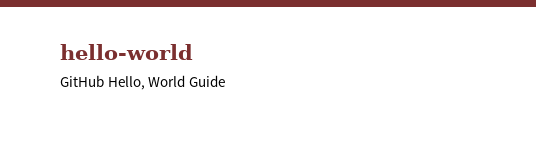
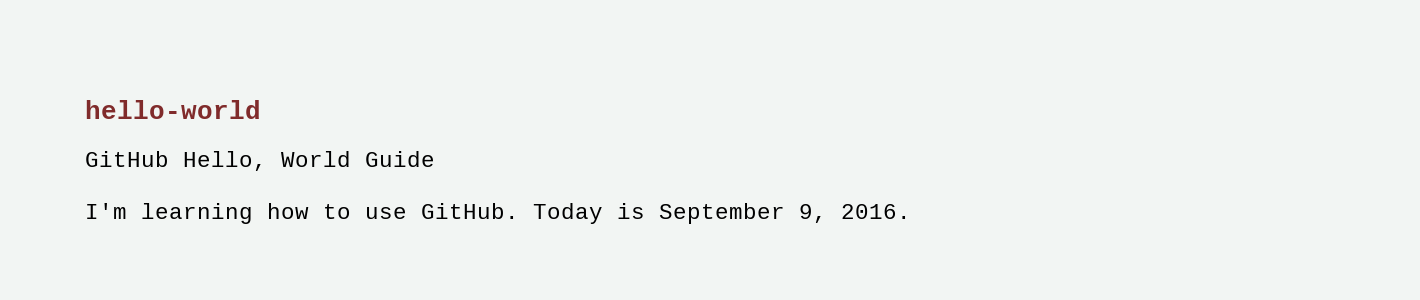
(225, 81) none -> [85,203,911,224] // I'm learning how to use GitHub. Today is September 9, 2016.

